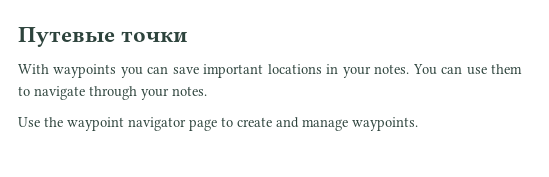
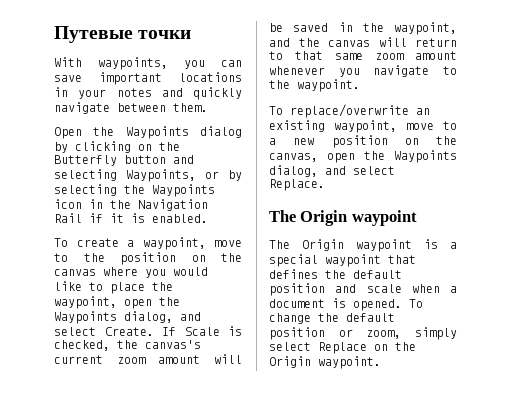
[53,64,117,78] waypoints -> [98,57,168,70] waypoints,
[374,64,522,75] [18,86,207,100] [18,117,418,131] notes. You can use them to navigate through your notes. // Use the waypoint navigator page to create and manage waypoints. -> [116,87,242,100] [54,102,208,114] [54,126,242,139] [54,141,180,153] [54,155,194,166] [54,169,242,182] [54,184,215,197] [54,199,208,211] [54,213,208,223] [54,237,242,250] [54,252,242,265] [54,267,208,278] [54,281,173,294] [54,296,180,309] [54,311,201,324] [54,326,242,336] [54,340,201,351] [54,354,242,364] [269,22,457,35] [269,37,457,47] [269,51,457,60] [269,65,457,77] [269,79,360,92] [269,104,430,118] [269,120,457,133] [269,135,457,148] [269,150,457,163] [269,165,395,177] [269,179,325,191] [269,210,417,226] [269,239,457,252] [269,254,416,267] [269,269,402,279] [269,283,457,296] [269,298,423,311] [269,313,395,324] [269,327,457,340] [269,342,416,354] [269,356,381,369] notes and quickly navigate between them. // Open the Waypoints dialog by clicking on the Butterfly button and selecting Waypoints, or by selecting the Waypoints icon in the Navigation Rail if it is enabled. // To create a waypoint, move to the position on the canvas where you would like to place the waypoint, open the Waypoints dialog, and select Create. If Scale is checked, the canvas's current zoom amount will be saved in the waypoint, and the canvas will return to that same zoom amount whenever you navigate to the waypoint. // To replace/overwrite an existing waypoint, move to a new position on the canvas, open the Waypoints dialog, and select Replace. // The Origin waypoint // The Origin waypoint is a special waypoint that defines the default position and scale when a document is opened. To change the default position or zoom, simply select Replace on the Origin waypoint.

